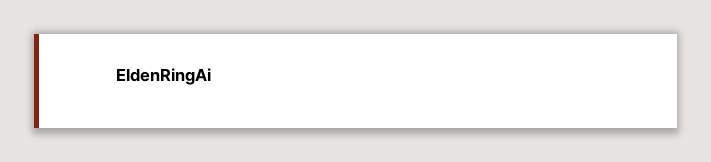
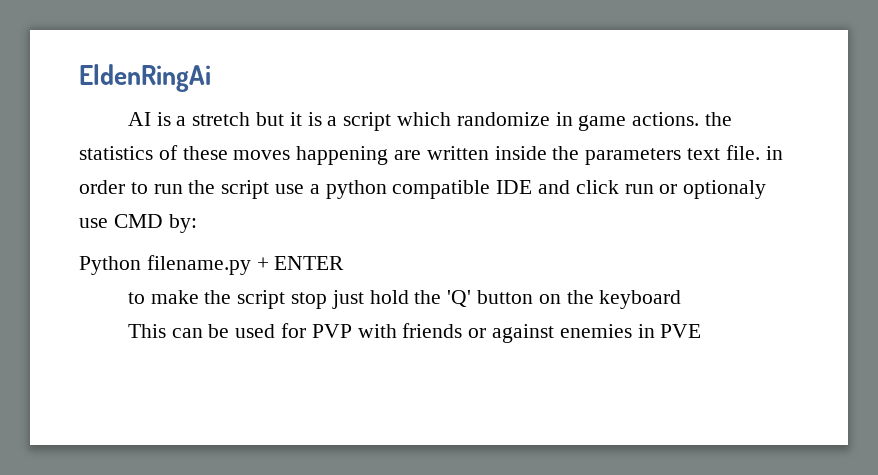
(211, 76) none -> [127,112,733,131] [79,145,783,165] [79,180,767,199] [79,214,197,233] [79,255,345,275] [127,290,682,309] [127,323,702,343] // AI is a stretch but it is a script which randomize in game actions. the statistics of these moves happening are written inside the parameters text file. in order to run the script use a python compatible IDE and click run or optionaly use CMD by: // Python filename.py + ENTER // to make the script stop just hold the 'Q' button on the keyboard // This can be used for PVP with friends or against enemies in PVE

